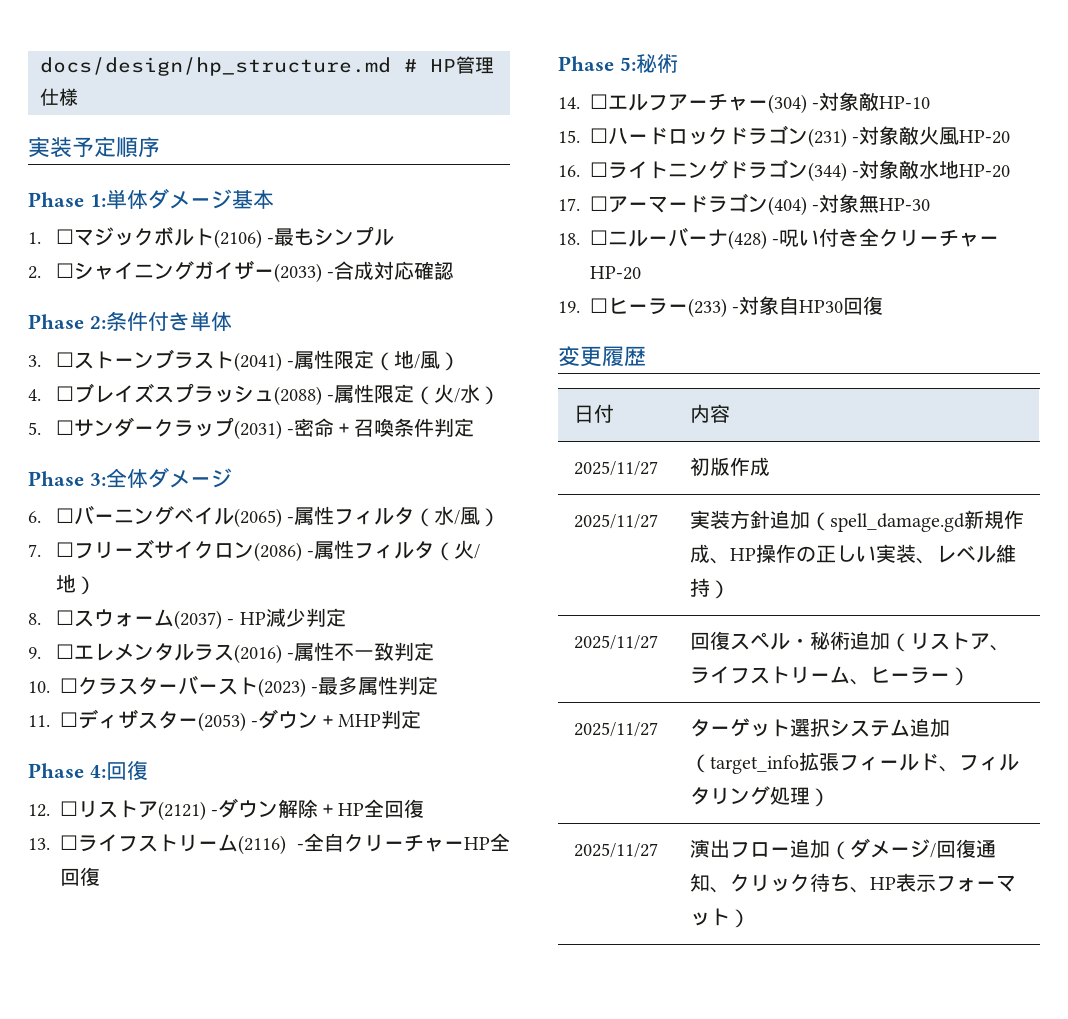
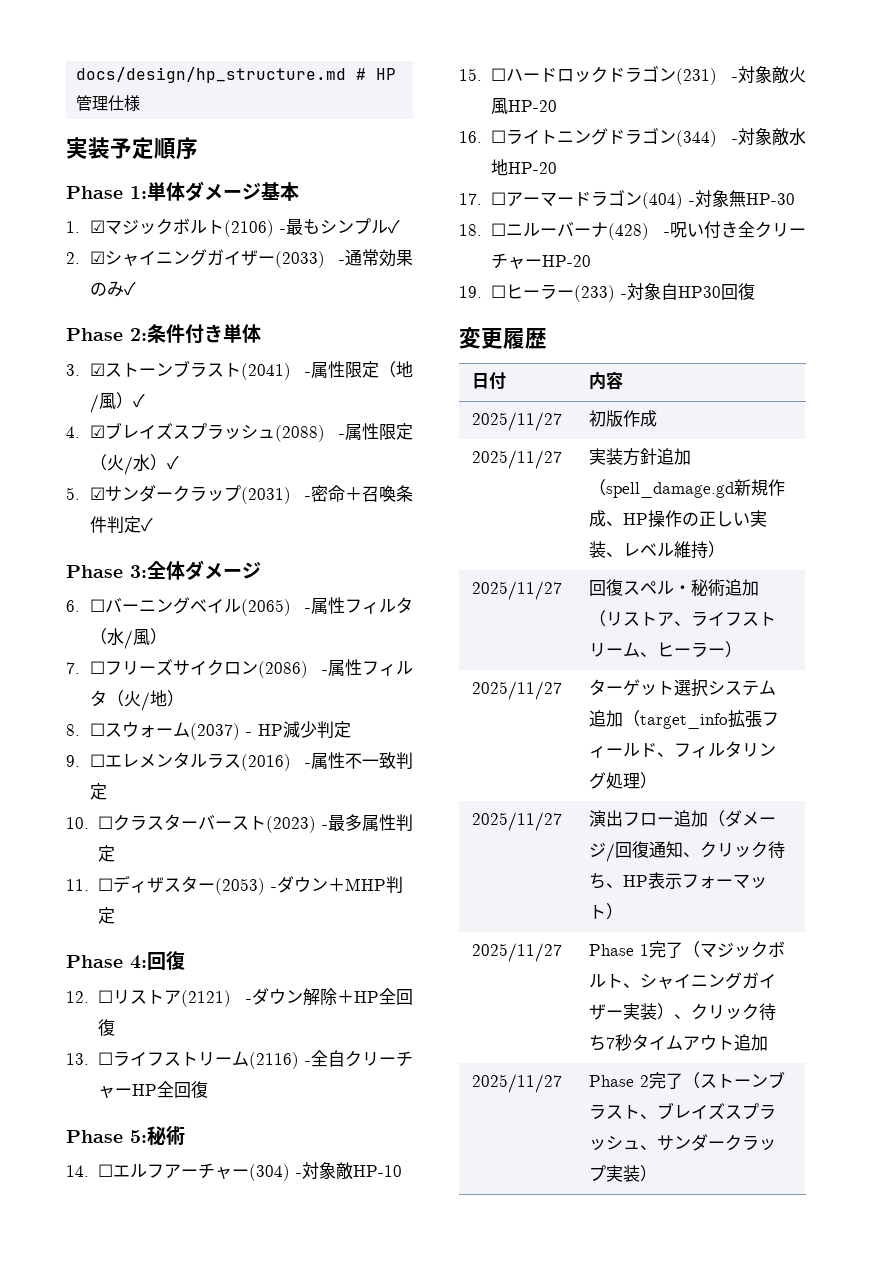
[55,229,74,244] ☐ -> [90,220,106,233] ☑
(395, 237) none -> [388,219,401,234] ✓
[55,263,74,278] ☐ -> [90,251,106,264] ☑
[334,261,455,280] 合成対応確認 -> [345,249,413,267] [90,281,137,297] 通常効果のみ✓
[55,352,74,367] ☐ -> [90,363,106,376] ☑
(461, 361) none -> [133,393,146,408] ✓
[55,386,74,401] ☐ -> [90,425,106,438] ☑
(501, 395) none -> [167,455,180,470] ✓
[55,420,74,435] ☐ -> [90,487,106,500] ☑
(475, 427) none -> [141,517,154,532] ✓
(750, 918) none -> [472,943,563,962] [589,941,786,958] [589,972,777,989] [589,1003,777,1021] [589,1034,769,1051] [472,1074,563,1093] [589,1071,786,1089] [589,1102,777,1120] [589,1134,777,1151] [589,1165,658,1182] // 2025/11/27 | Phase 1完了（マジックボルト、シャイニングガイザー実装）、クリック待ち7秒タイムアウト追加 // 2025/11/27 | Phase 2完了（ストーンブラスト、ブレイズスプラッシュ、サンダークラップ実装）

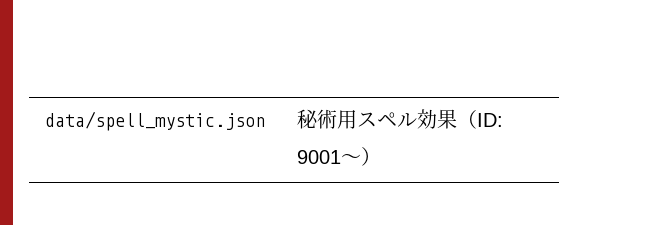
[76,67,397,83] [76,95,141,111] [66,137,198,160] [66,181,299,201] [66,218,401,237] [66,249,413,268] [90,281,137,297] [66,324,261,344] [66,360,413,380] [90,392,146,413] [66,422,413,442] [90,454,180,475] [66,485,413,504] [90,516,154,533] [66,560,261,580] [66,597,413,616] [90,628,168,649] [66,659,413,678] [90,690,185,711] [66,721,352,740] [66,752,413,771] [90,783,108,800] [66,814,413,833] [97,845,115,862] [66,875,403,895] [97,907,115,924] [66,951,185,970] [66,988,413,1007] [97,1019,115,1036] [66,1050,413,1069] [97,1081,208,1098] [66,1125,185,1146] [66,1162,402,1181] [459,65,806,85] [490,98,557,115] [459,127,806,147] [490,159,557,176] [459,189,795,209] [459,221,806,240] [490,253,591,269] [459,283,755,302] [459,327,547,349] [472,372,507,390] [589,371,624,390] [472,412,563,431] [589,410,658,427] [472,450,563,469] [589,448,692,466] [589,479,786,498] [589,510,768,528] [589,541,726,559] [472,581,563,600] [589,579,760,597] [589,610,777,627] [589,641,743,658] [472,681,563,700] [589,679,777,697] [589,710,780,729] [589,741,777,758] [589,772,658,789] [472,812,563,831] [589,810,777,827] [589,841,786,862] [589,872,768,889] [589,903,624,920] [472,943,563,962] [589,941,786,958] [589,972,777,989] [589,1003,777,1021] [589,1034,769,1051] [472,1074,563,1093] [589,1071,786,1089] [589,1102,777,1120] [589,1134,777,1151] [589,1165,641,1182] docs/design/hp_structure.md # HP管理仕様 // 実装予定順序 // Phase 1:単体ダメージ基本 // 1. ☑マジックボルト(2106) -最もシンプル✓ // 2. ☑シャイニングガイザー(2033) -通常効果のみ✓ // Phase 2:条件付き単体 // 3. ☑ストーンブラスト(2041) -属性限定（地/風）✓ // 4. ☑ブレイズスプラッシュ(2088) -属性限定（火/水）✓ // 5. ☑サンダークラップ(2031) -密命＋召喚条件判定✓ // Phase 3:全体ダメージ // 6. ☐バーニングベイル(2065) -属性フィルタ（水/風） // 7. ☐フリーズサイクロン(2086) -属性フィルタ（火/地） // 8. ☐スウォーム(2037) - HP減少判定 // 9. ☐エレメンタルラス(2016) -属性不一致判定 // 10. ☐クラスターバースト(2023) -最多属性判定 // 11. ☐ディザスター(2053) -ダウン＋MHP判定 // Phase 4:回復 // 12. ☐リストア(2121) -ダウン解除＋HP全回復 // 13. ☐ライフストリーム(2116) -全自クリーチャーHP全回復 // Phase 5:秘術 // 14. ☐エルフアーチャー(304) -対象敵HP-10 // 15. ☐ハードロックドラゴン(231) -対象敵火風HP-20 // 16. ☐ライトニングドラゴン(344) -対象敵水地HP-20 // 17. ☐アーマードラゴン(404) -対象無HP-30 // 18. ☐ニルーバーナ(428) -呪い付き全クリーチャーHP-20 // 19. ☐ヒーラー(233) -対象自HP30回復 // 変更履歴 // 日付 | 内容 // 2025/11/27 | 初版作成 // 2025/11/27 | 実装方針追加（spell_damage.gd新規作成、HP操作の正しい実装、レベル維持） // 2025/11/27 | 回復スペル・秘術追加（リストア、ライフストリーム、ヒーラー） // 2025/11/27 | ターゲット選択システム追加（target_info拡張フィールド、フィルタリング処理） // 2025/11/27 | 演出フロー追加（ダメージ/回復通知、クリック待ち、HP表示フォーマット） // 2025/11/27 | Phase 1完了（マジックボルト、シャイニングガイザー実装）、クリック待ち7秒タイムアウト追加 // 2025/11/27 | Phase 2完了（ストーンブラスト、ブレイズスプラッシュ、サンダークラップ実装 -> [44,111,265,131] [296,109,503,129] [296,150,361,164] data/spell_mystic.json | 秘術用スペル効果（ID: 9001〜

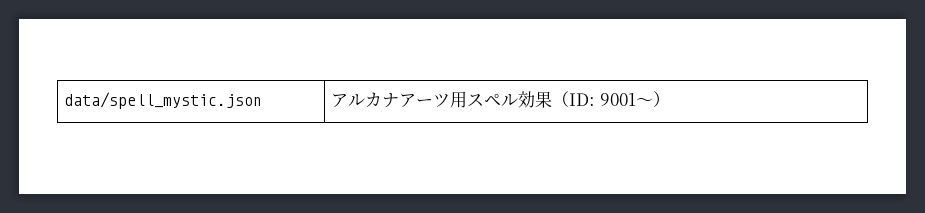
[296,109,337,129] 秘術 -> [331,92,451,108] アルカナアーツ

